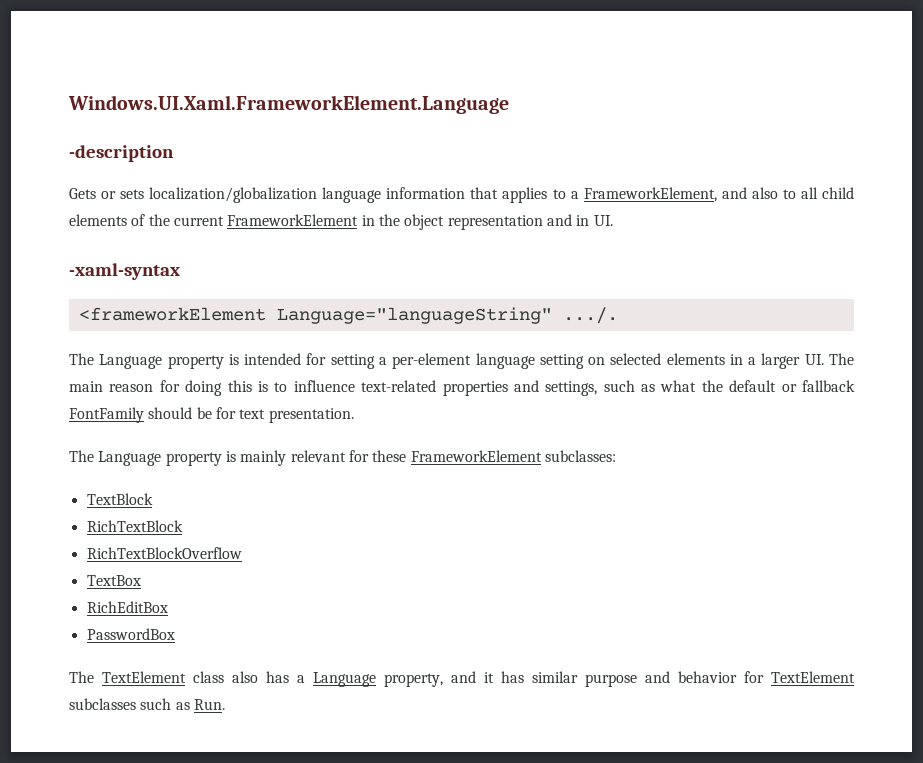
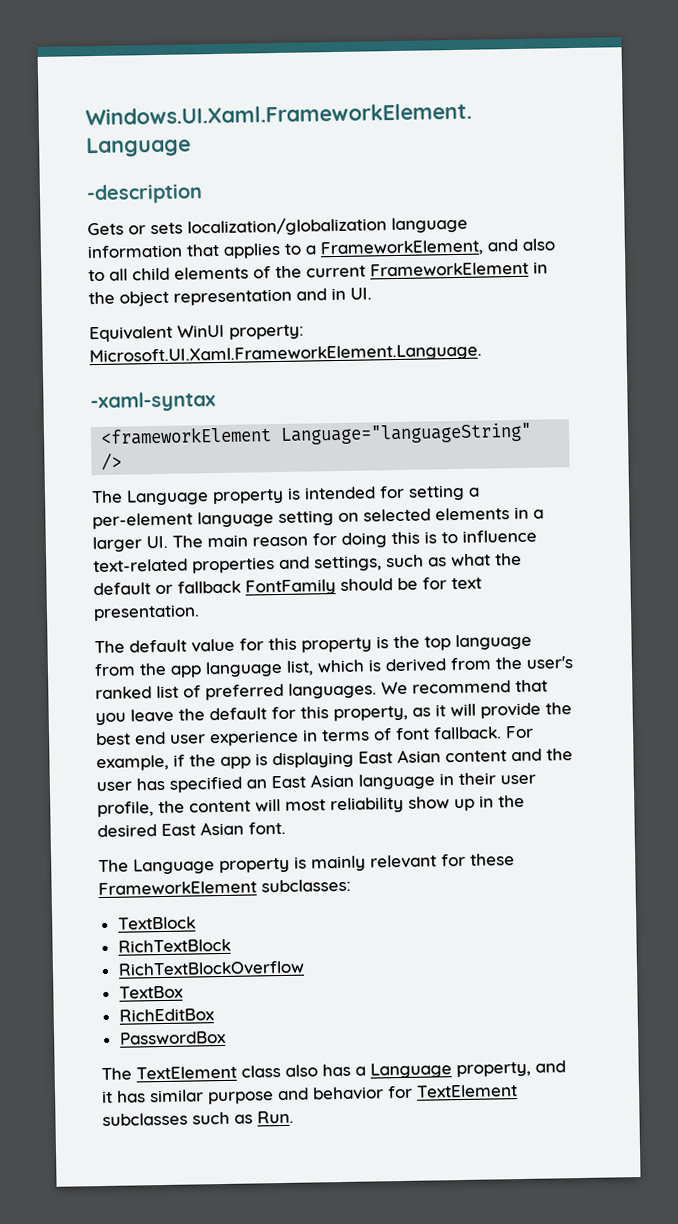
(613, 220) none -> [89,324,304,343] [89,343,482,366] // Equivalent WinUI property: Microsoft.UI.Xaml.FrameworkElement.Language.
[562,307,618,324] .../. -> [101,452,123,470] />
(354, 415) none -> [94,633,532,654] [94,656,573,678] [95,679,548,701] [95,702,572,726] [95,725,534,747] [96,748,573,772] [96,772,536,793] [97,794,525,818] [97,821,286,838] // The default value for this property is the top language from the app language list, which is derived from the user's ranked list of preferred languages. We recommend that you leave the default for this property, as it will provide the best end user experience in terms of font fallback. For example, if the app is displaying East Asian content and the user has specified an East Asian language in their user profile, the content will most reliability show up in the desired East Asian font.

